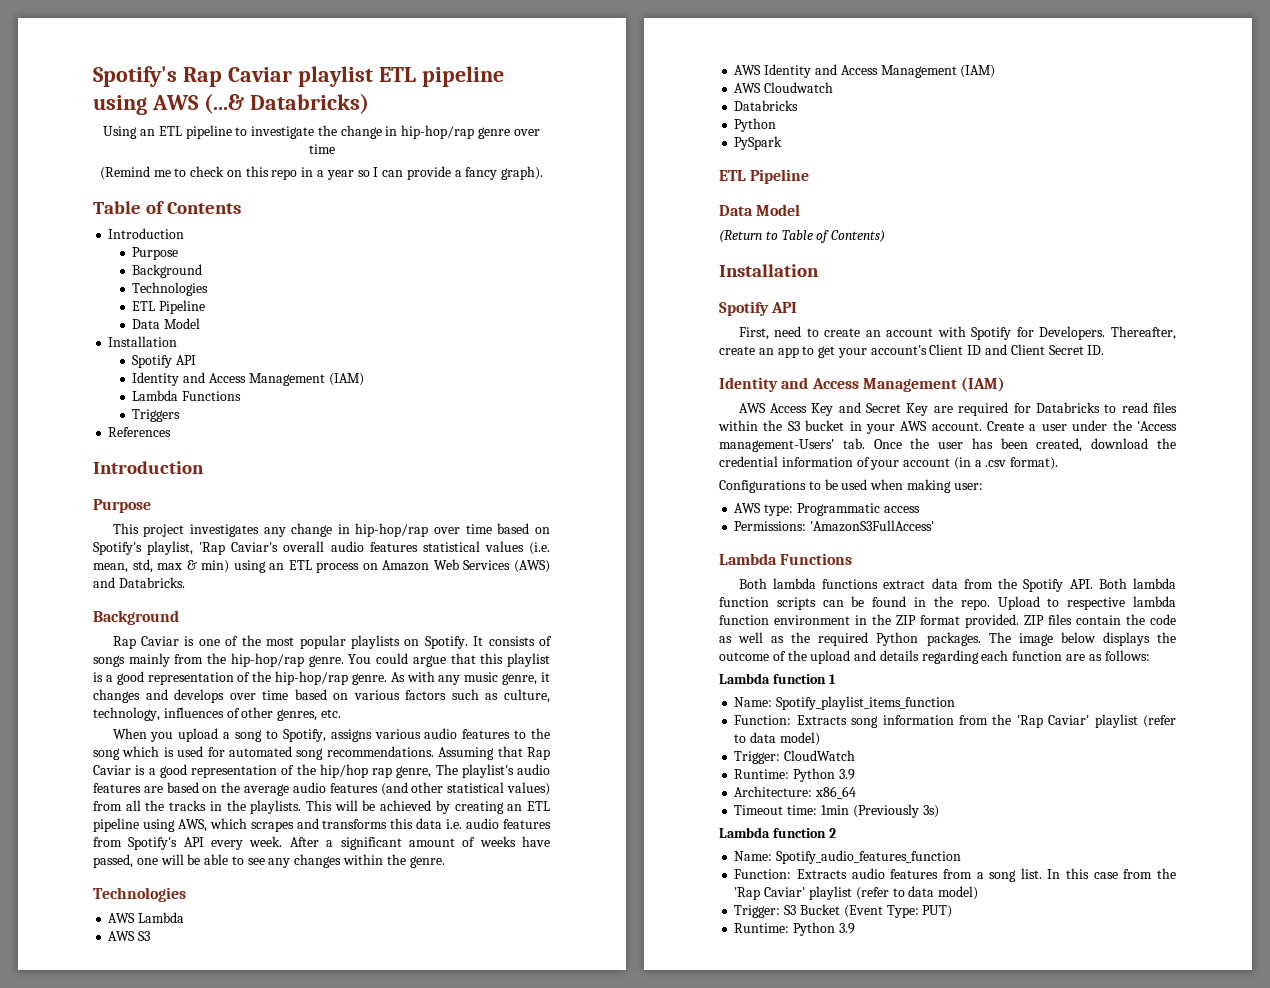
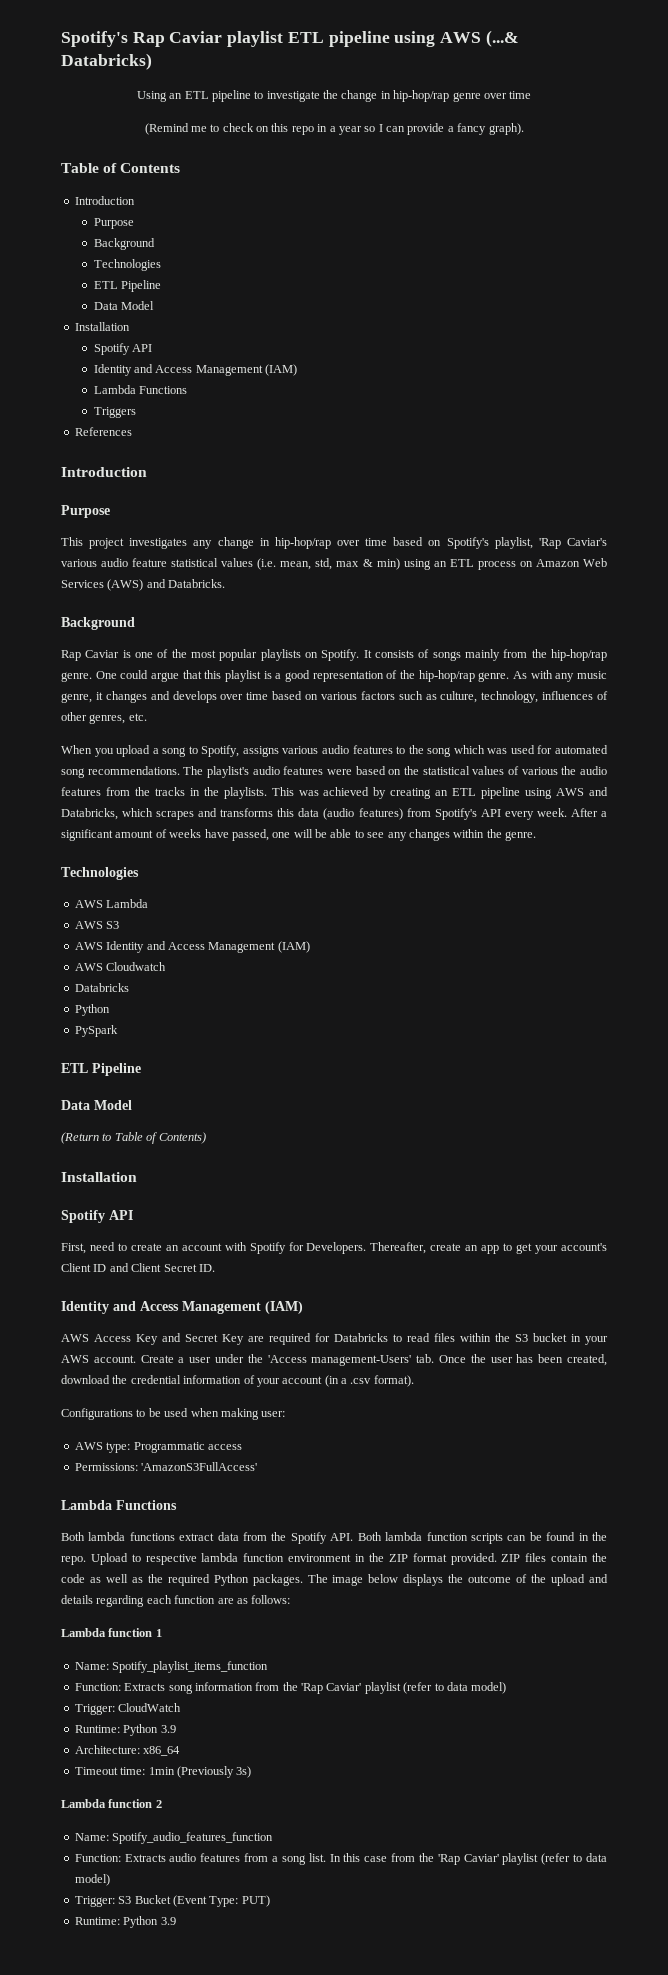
[283,541,418,552] overall audio features -> [61,558,168,567] various audio feature
[348,654,372,664] You -> [95,671,117,679] One
[163,747,174,757] is -> [487,748,508,754] was
[438,746,550,760] [93,764,432,778] Assuming that Rap Caviar is a good representation of the hip/hop rap genre, -> (180, 770) none
[143,786,163,793] are -> [327,769,352,775] were
[244,782,550,796] [93,800,141,811] average audio features (and other statistical values) from all -> [422,766,608,775] [61,787,130,796] statistical values of various the audio features from
[334,800,376,811] will be -> [298,790,319,796] was
[177,819,207,832] AWS, -> [556,787,608,796] [61,808,118,820] AWS and Databricks,
[446,818,551,829] i.e. audio features -> [323,808,403,820] (audio features)

